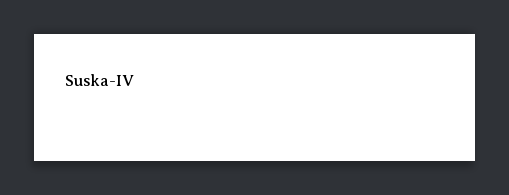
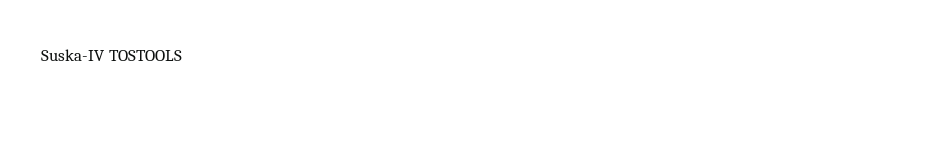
(134, 80) none -> [108,50,182,61] TOSTOOLS

